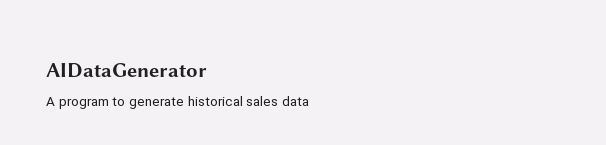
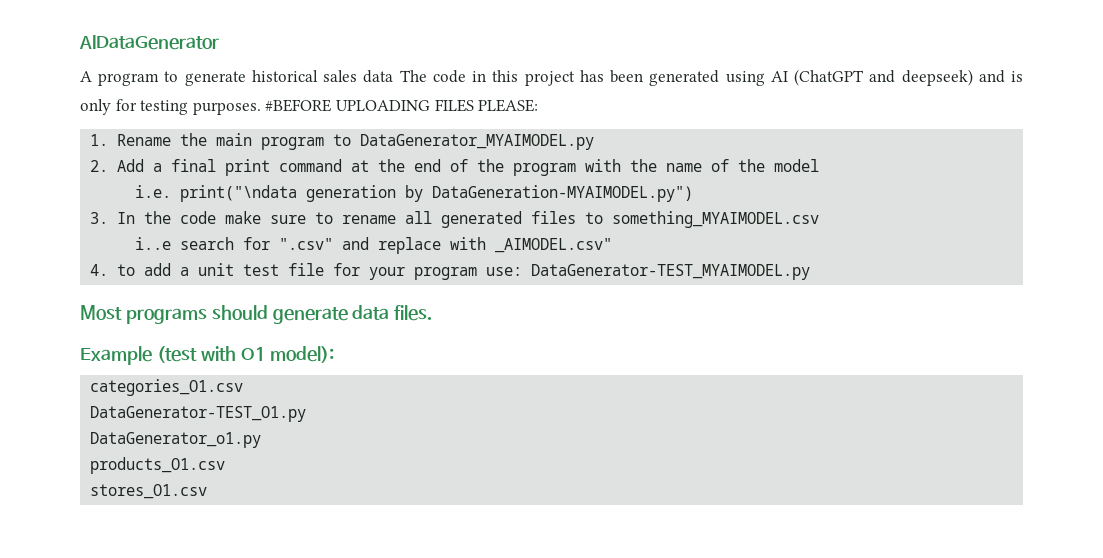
(309, 101) none -> [399,69,1023,86] [80,99,539,115] [90,133,595,150] [90,159,820,176] [135,185,694,202] [90,211,820,228] [135,237,613,254] [90,263,811,280] [80,305,433,324] [80,346,335,365] [90,379,244,396] [90,406,307,422] [90,432,262,448] [90,457,226,474] [90,484,208,499] The code in this project has been generated using AI (ChatGPT and deepseek) and is only for testing purposes. #BEFORE UPLOADING FILES PLEASE: // 1. Rename the main program to DataGenerator_MYAIMODEL.py // 2. Add a final print command at the end of the program with the name of the model // i.e. print("\ndata generation by DataGeneration-MYAIMODEL.py") // 3. In the code make sure to rename all generated files to something_MYAIMODEL.csv // i..e search for ".csv" and replace with _AIMODEL.csv" // 4. to add a unit test file for your program use: DataGenerator-TEST_MYAIMODEL.py // Most programs should generate data files. // Example (test with O1 model): // categories_O1.csv // DataGenerator-TEST_O1.py // DataGenerator_o1.py // products_O1.csv // stores_O1.csv

